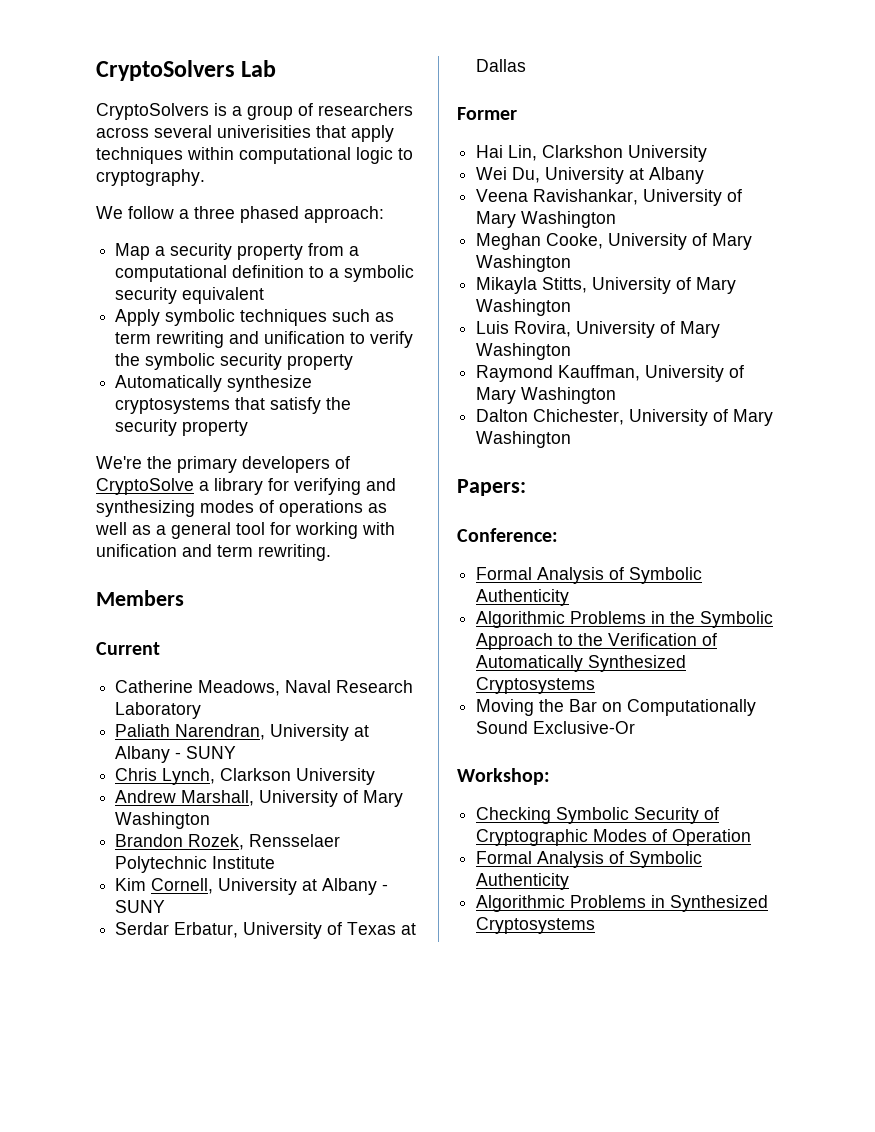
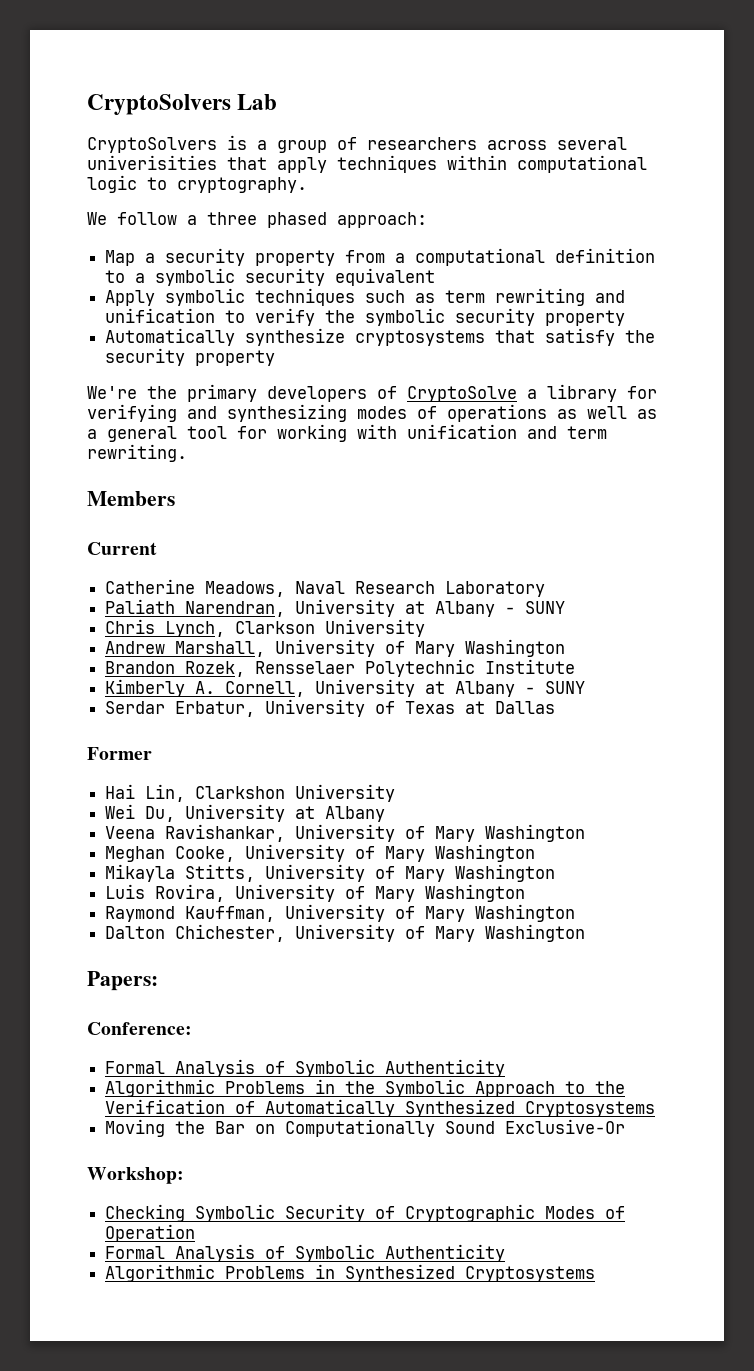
[115,878,147,891] Kim -> [105,679,216,697] Kimberly A.

